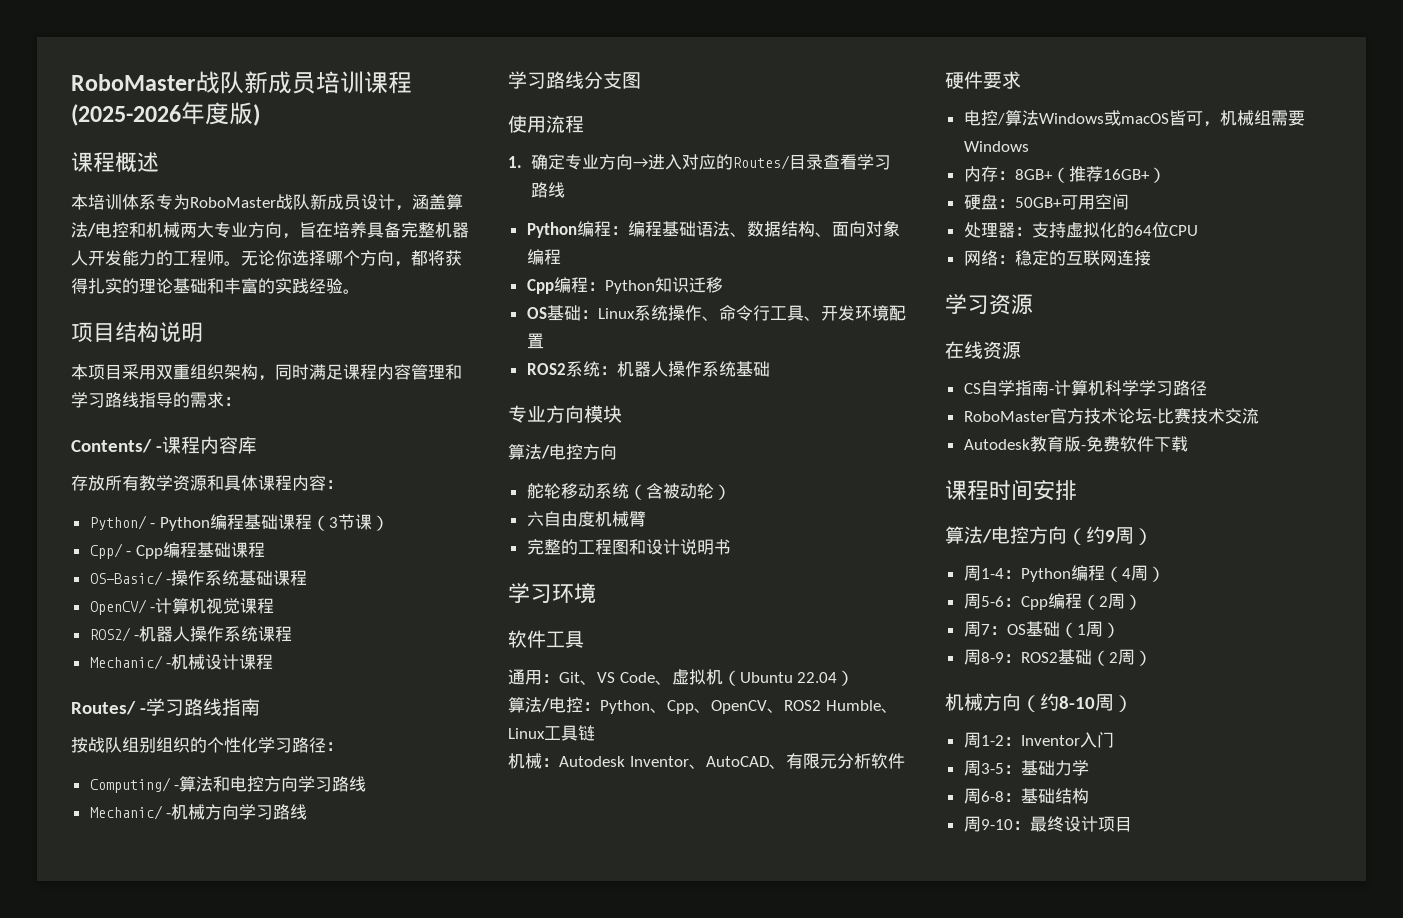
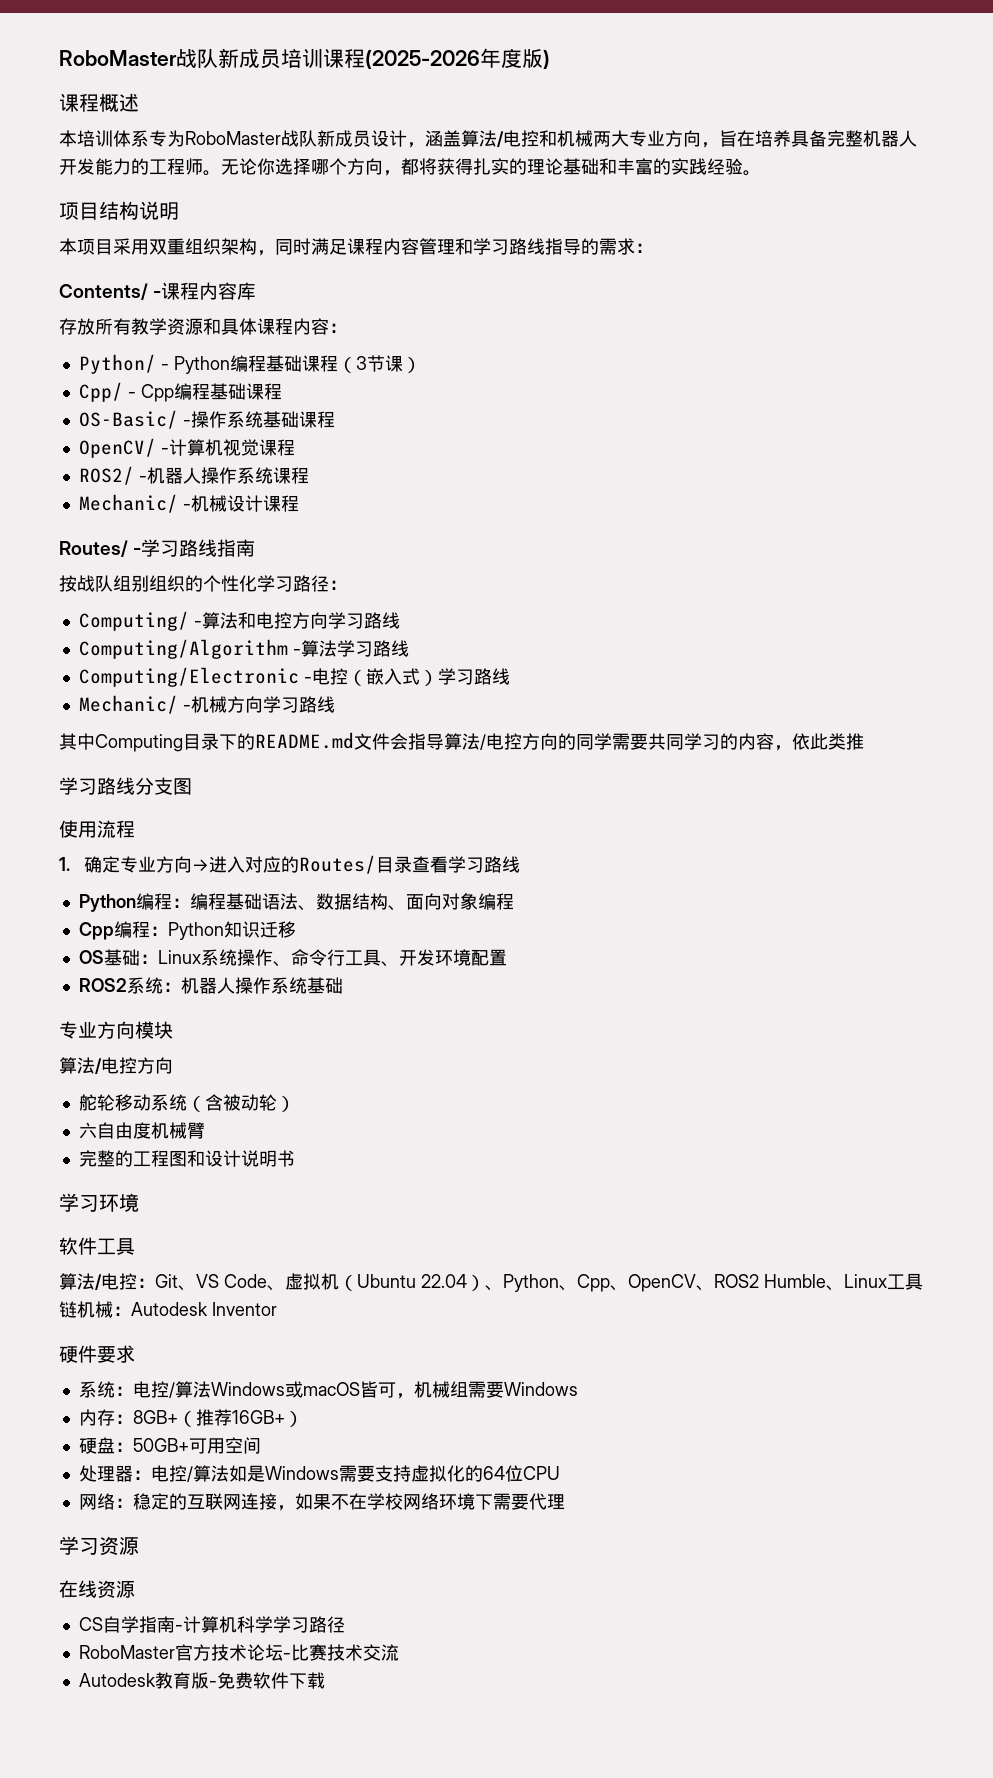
(367, 784) none -> [78,639,409,659] [78,667,510,687] // Computing/Algorithm -算法学习路线 // Computing/Electronic -电控（嵌入式）学习路线
(308, 812) none -> [59,732,864,752] // 其中Computing目录下的README.md文件会指导算法/电控方向的同学需要共同学习的内容，依此类推
[508,669,542,685] 通用 -> [59,1273,137,1290] 算法/电控
[508,697,600,713] // 算法/电控： -> [485,1285,503,1291] 、
(595, 733) // -> (77, 1309) none
[688,753,905,769] 、AutoCAD、有限元分析软件 -> (277, 1309) none
(1021, 80) none -> [78,1381,133,1398] 系统：
(1032, 231) none -> [150,1465,375,1482] 电控/算法如是Windows需要
(1151, 258) none -> [276,1493,565,1511] ，如果不在学校网络环境下需要代理
[945,479,1077,501] [945,526,1153,545] [963,565,1165,582] [963,593,1142,610] [963,621,1120,638] [963,649,1152,666] [945,693,1133,712] [963,732,1114,748] [963,760,1089,776] [963,788,1089,804] [963,816,1132,832] // 课程时间安排 // 算法/电控方向（约9周） // 周1-4：Python编程（4周） // 周5-6：Cpp编程（2周） // 周7：OS基础（1周） // 周8-9：ROS2基础（2周） // 机械方向（约8-10周） // 周1-2：Inventor入门 // 周3-5：基础力学 // 周6-8：基础结构 // 周9-10：最终设计项目 -> (325, 1680) none

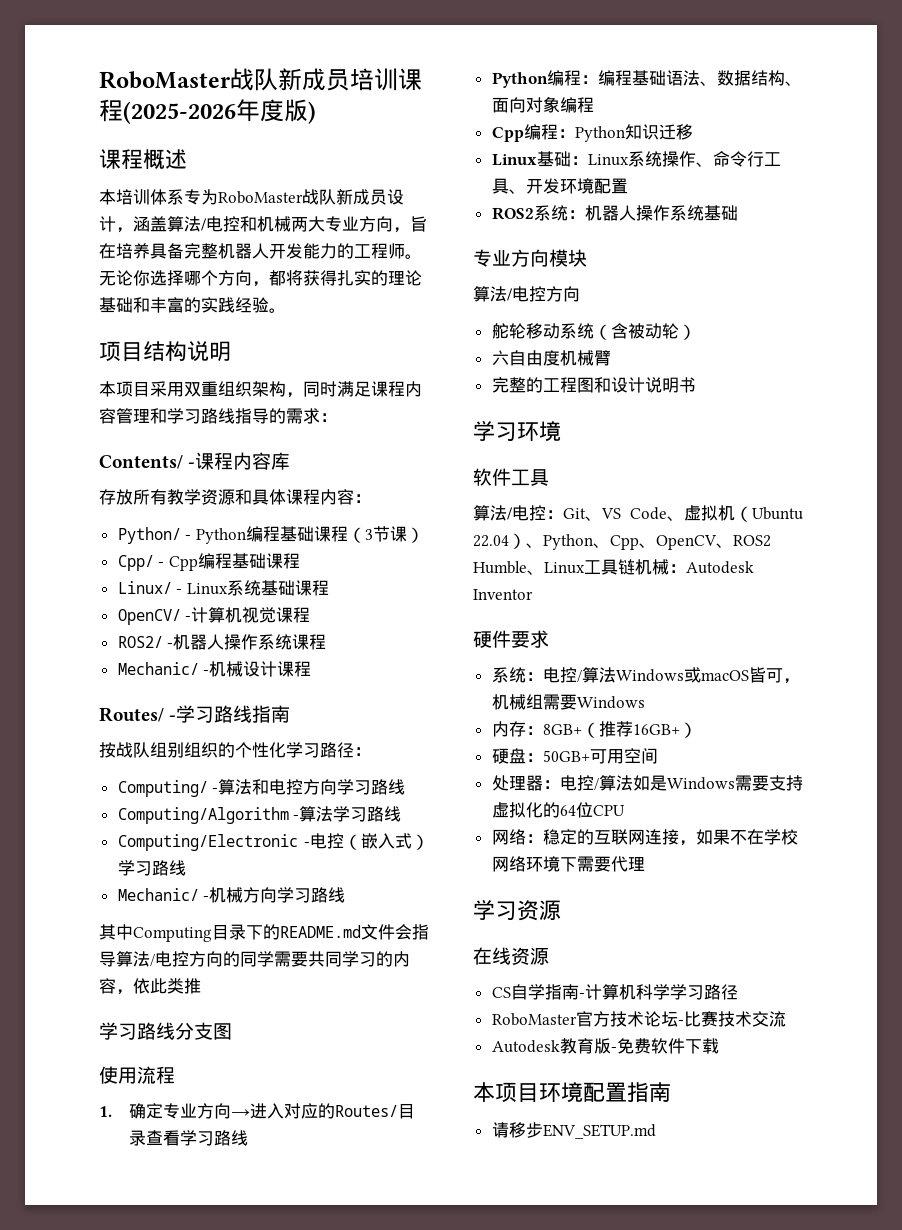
[78,410,227,429] OS-Basic/ -操作 -> [117,581,228,595] Linux/ - Linux
[78,950,104,964] OS -> [491,154,537,166] Linux
(325, 1680) none -> [473,1082,671,1103] [491,1122,656,1139] // 本项目环境配置指南 // 请移步ENV_SETUP.md

